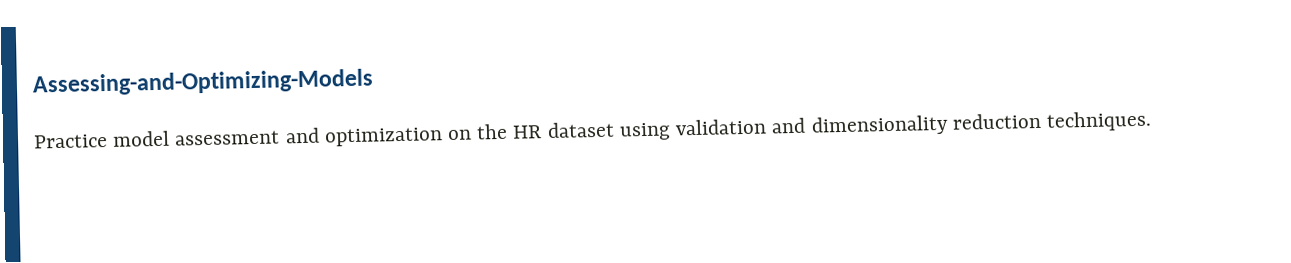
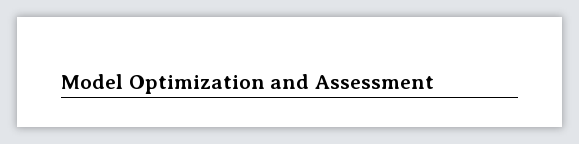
[32,68,374,97] [33,110,1152,149] Assessing-and-Optimizing-Models // Practice model assessment and optimization on the HR dataset using validation and dimensionality reduction techniques. -> [61,74,435,94] Model Optimization and Assessment

